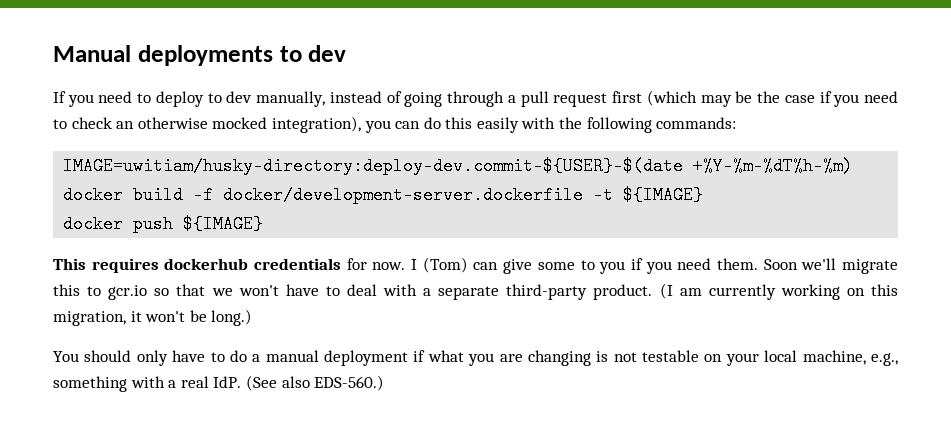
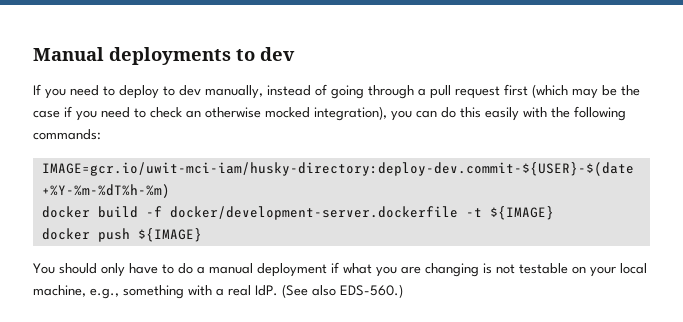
[63,157,684,175] IMAGE=uwitiam/husky-directory:deploy-dev.commit-${USER}-$(date -> [41,162,634,176] IMAGE=gcr.io/uwit-mci-iam/husky-directory:deploy-dev.commit-${USER}-$(date
[53,257,899,274] [53,283,899,300] [53,309,253,326] // This requires dockerhub credentials for now. I (Tom) can give some to you if you need them. Soon we'll migrate this to gcr.io so that we won't have to deal with a separate third-party product. (I am currently working on this migration, it won't be long.) -> (202, 235) none

